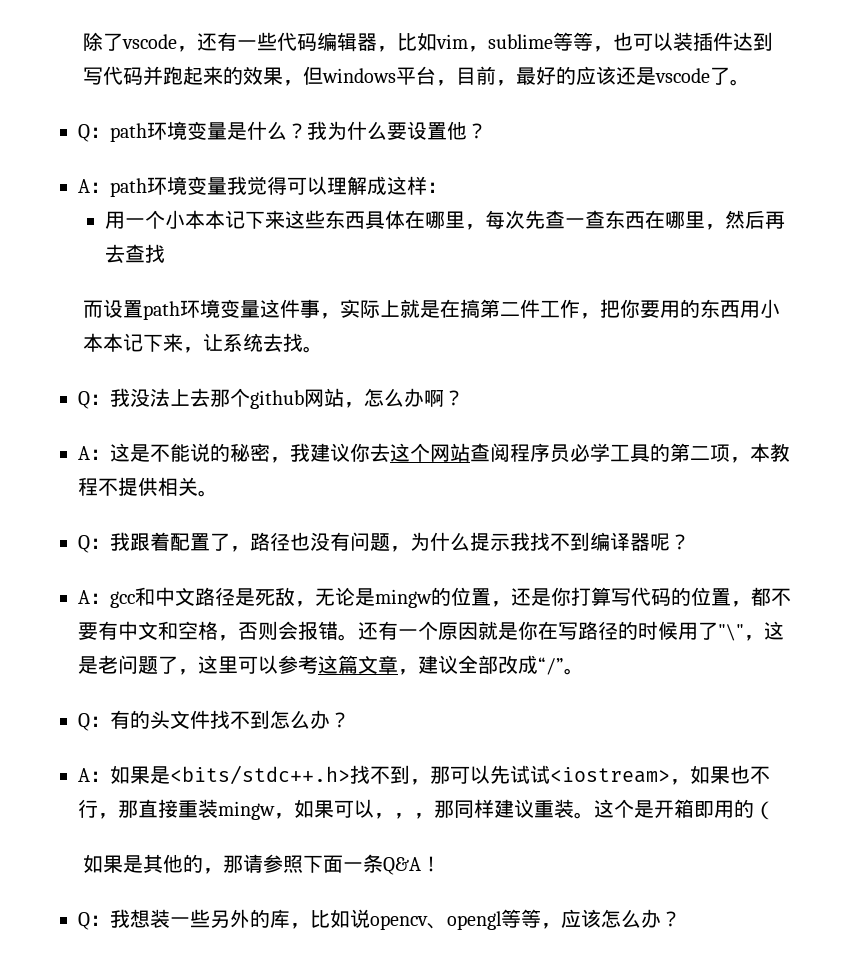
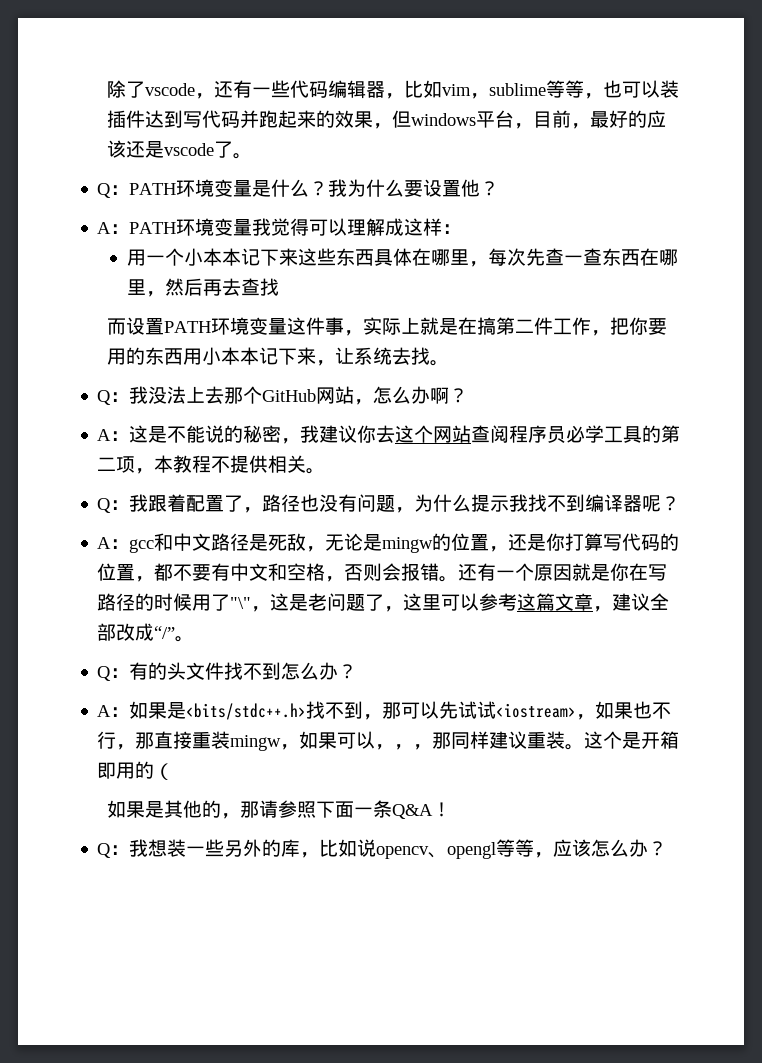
[110,123,147,142] path -> [129,183,177,195] PATH
[110,178,147,197] path -> [129,222,177,234] PATH
[143,301,181,320] path -> [163,321,211,333] PATH
[250,390,304,409] github -> [262,389,317,402] GitHub

